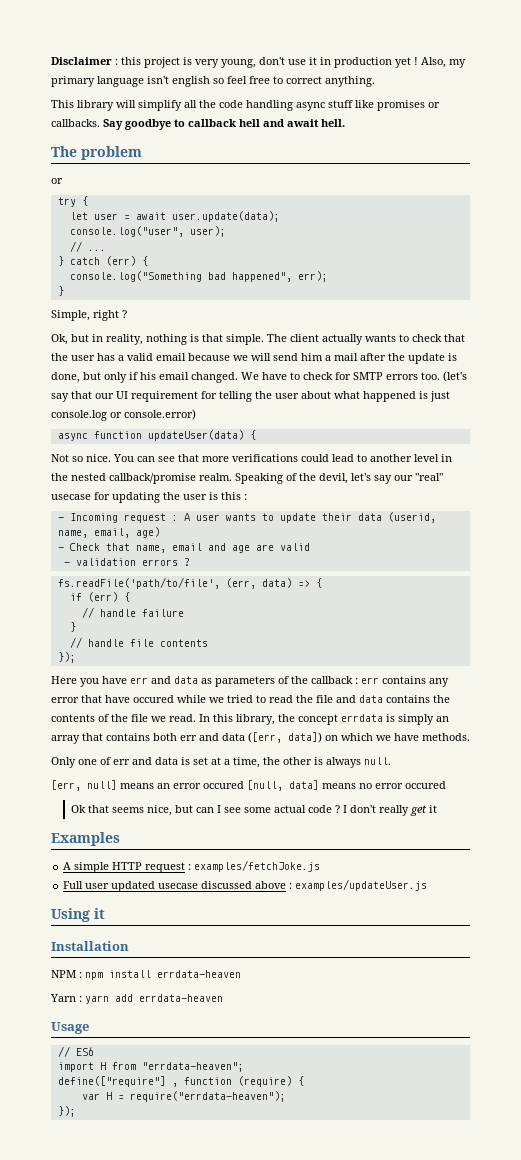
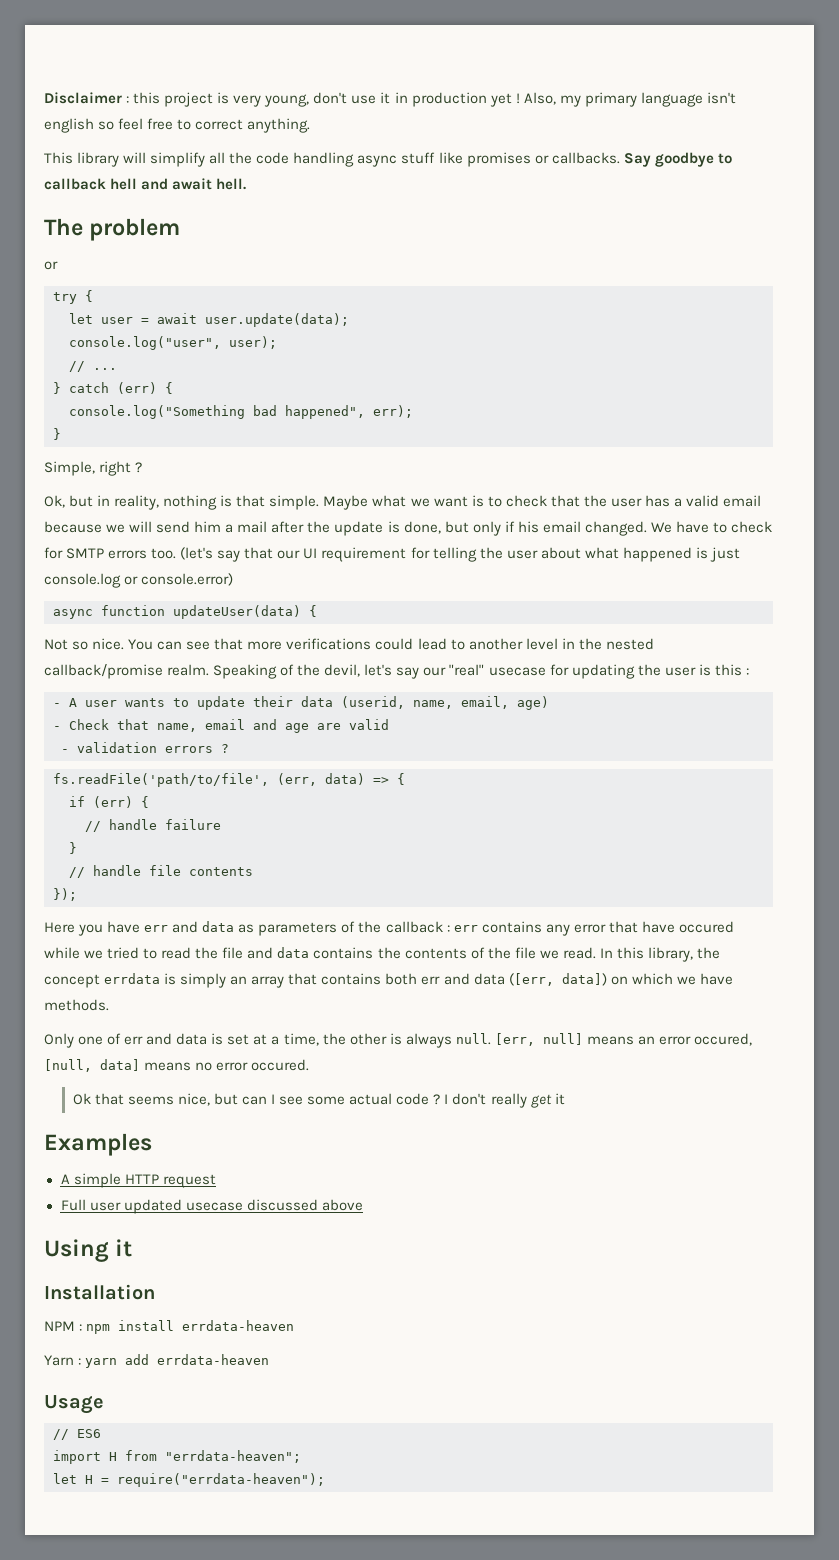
[267,334,396,345] The client actually wants -> [323,495,484,510] Maybe what we want is
[69,513,178,523] Incoming request : -> (61, 705) none
(391, 761) // -> (491, 1039) none
[203,781,244,789] occured -> [694,1033,752,1046] occured,
[405,781,446,789] occured -> [251,1059,310,1071] occured.
[188,860,321,872] : examples/fetchJoke.js -> (216, 1181) none
[289,879,428,891] : examples/updateUser.js -> (363, 1205) none
[57,1076,304,1087] [81,1093,100,1100] define(["require"] , function (require) { // var -> [53,1473,77,1484] let
[57,1106,76,1117] // }); -> (325, 1480) none

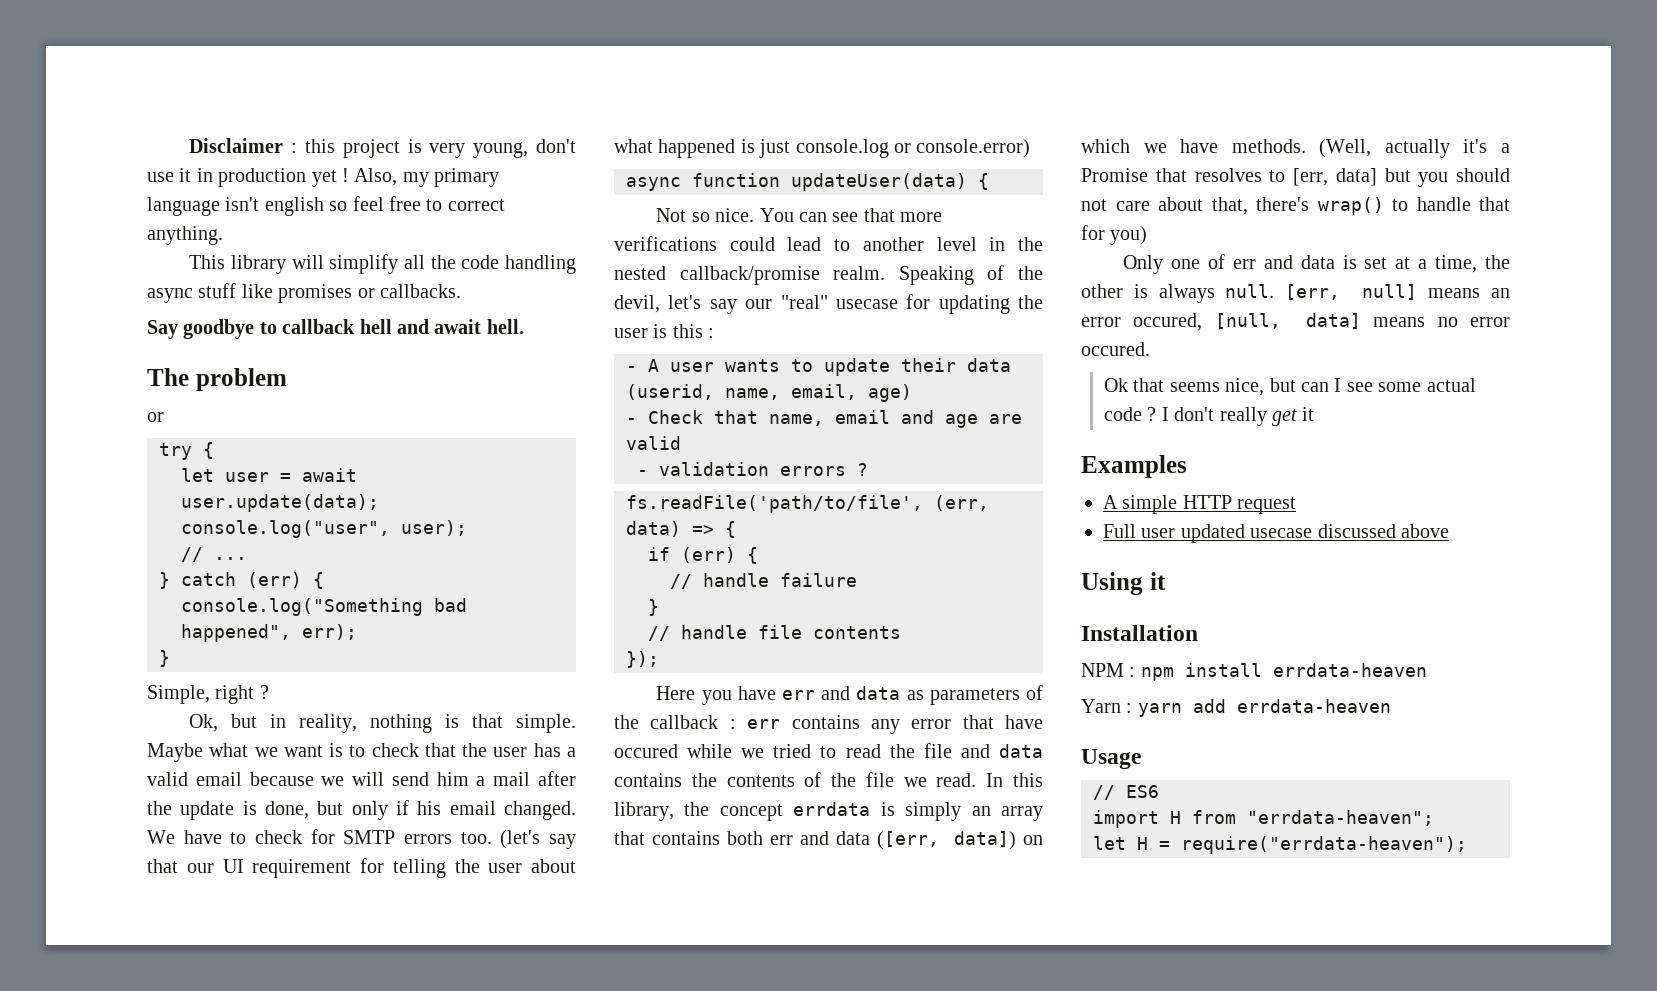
(620, 158) none -> (461, 291) //
(109, 1005) none -> [1319,139,1510,158] [1081,168,1510,187] [1081,197,1510,215] [1081,225,1148,245] (Well, actually it's a Promise that resolves to [err, data] but you should not care about that, there's wrap() to handle that for you)

